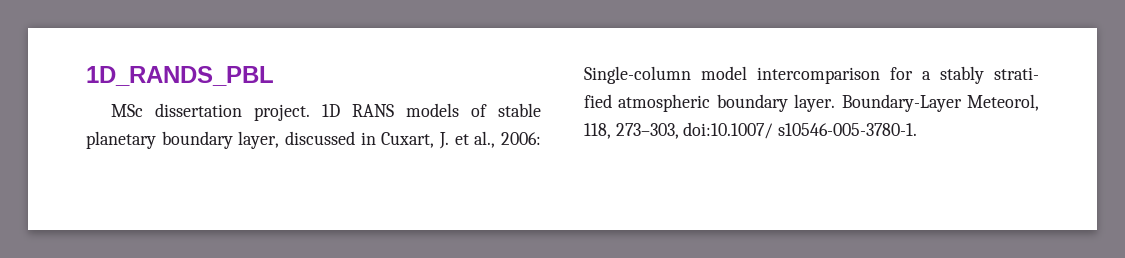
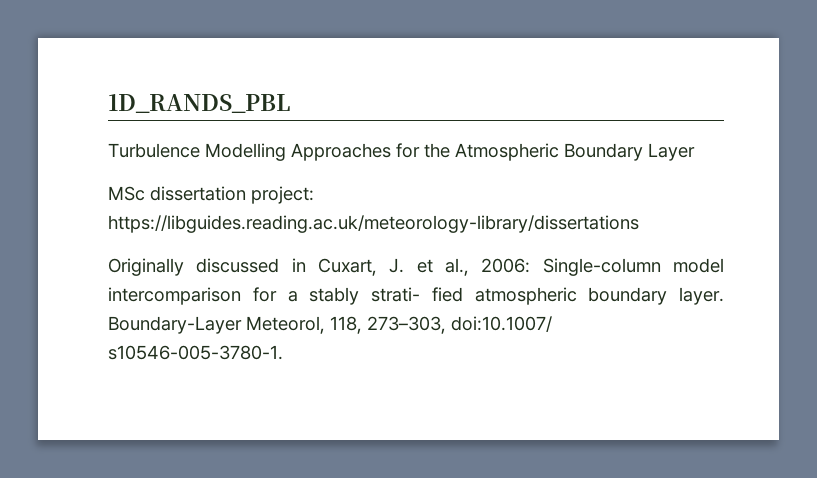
[111,103,541,121] [86,131,280,149] MSc dissertation project. 1D RANS models of stable planetary boundary layer, -> [108,143,695,161] [108,186,314,204] [108,215,639,233] [108,258,184,276] Turbulence Modelling Approaches for the Atmospheric Boundary Layer // MSc dissertation project: https://libguides.reading.ac.uk/meteorology-library/dissertations // Originally

